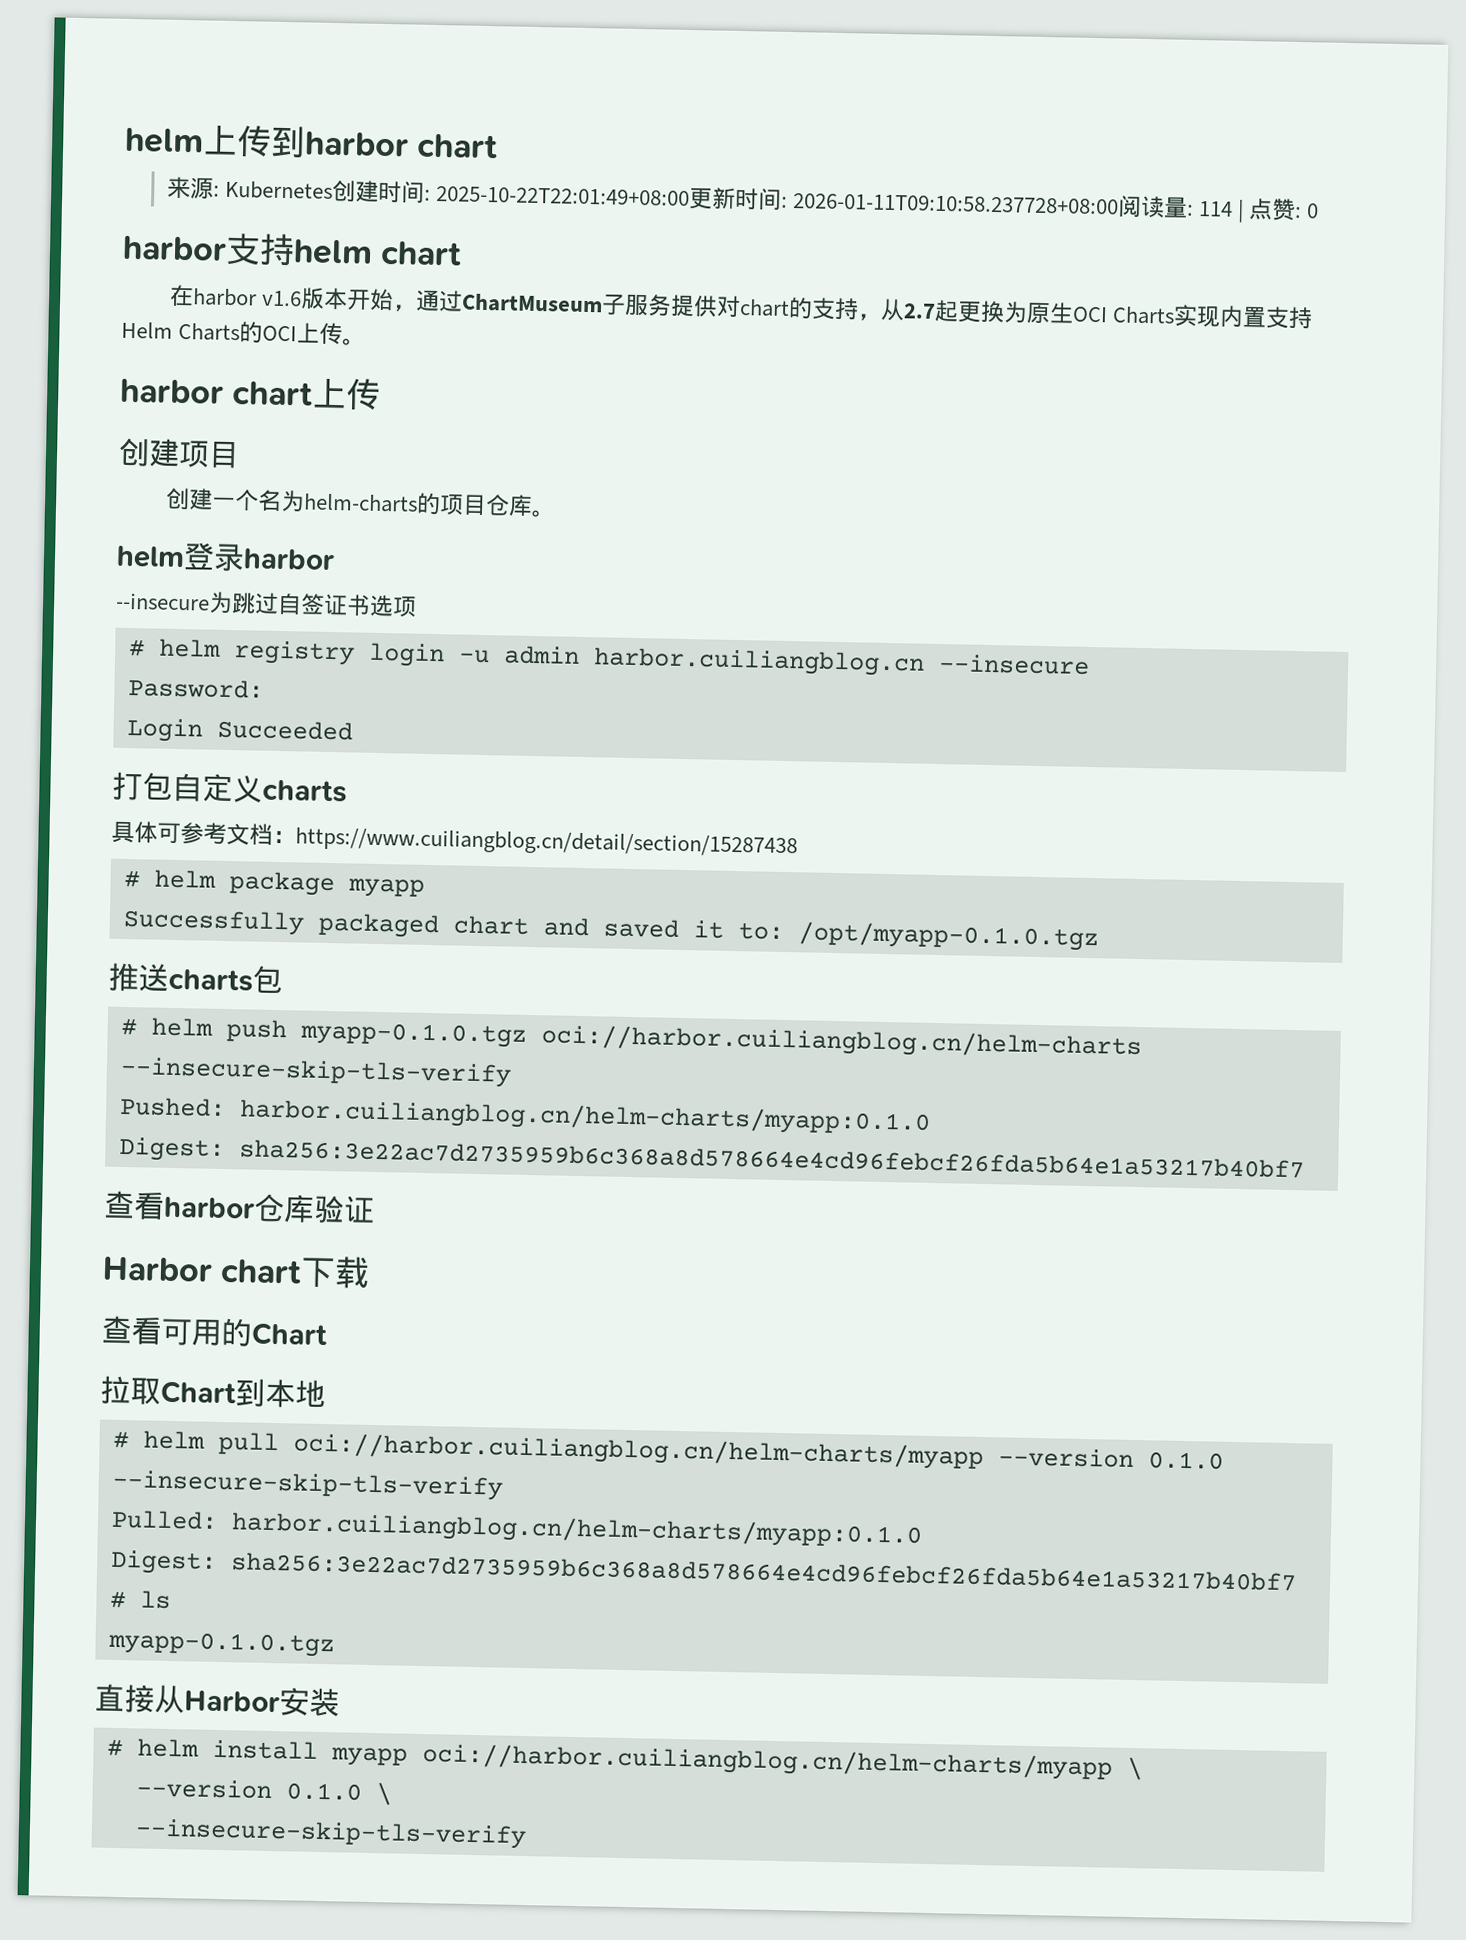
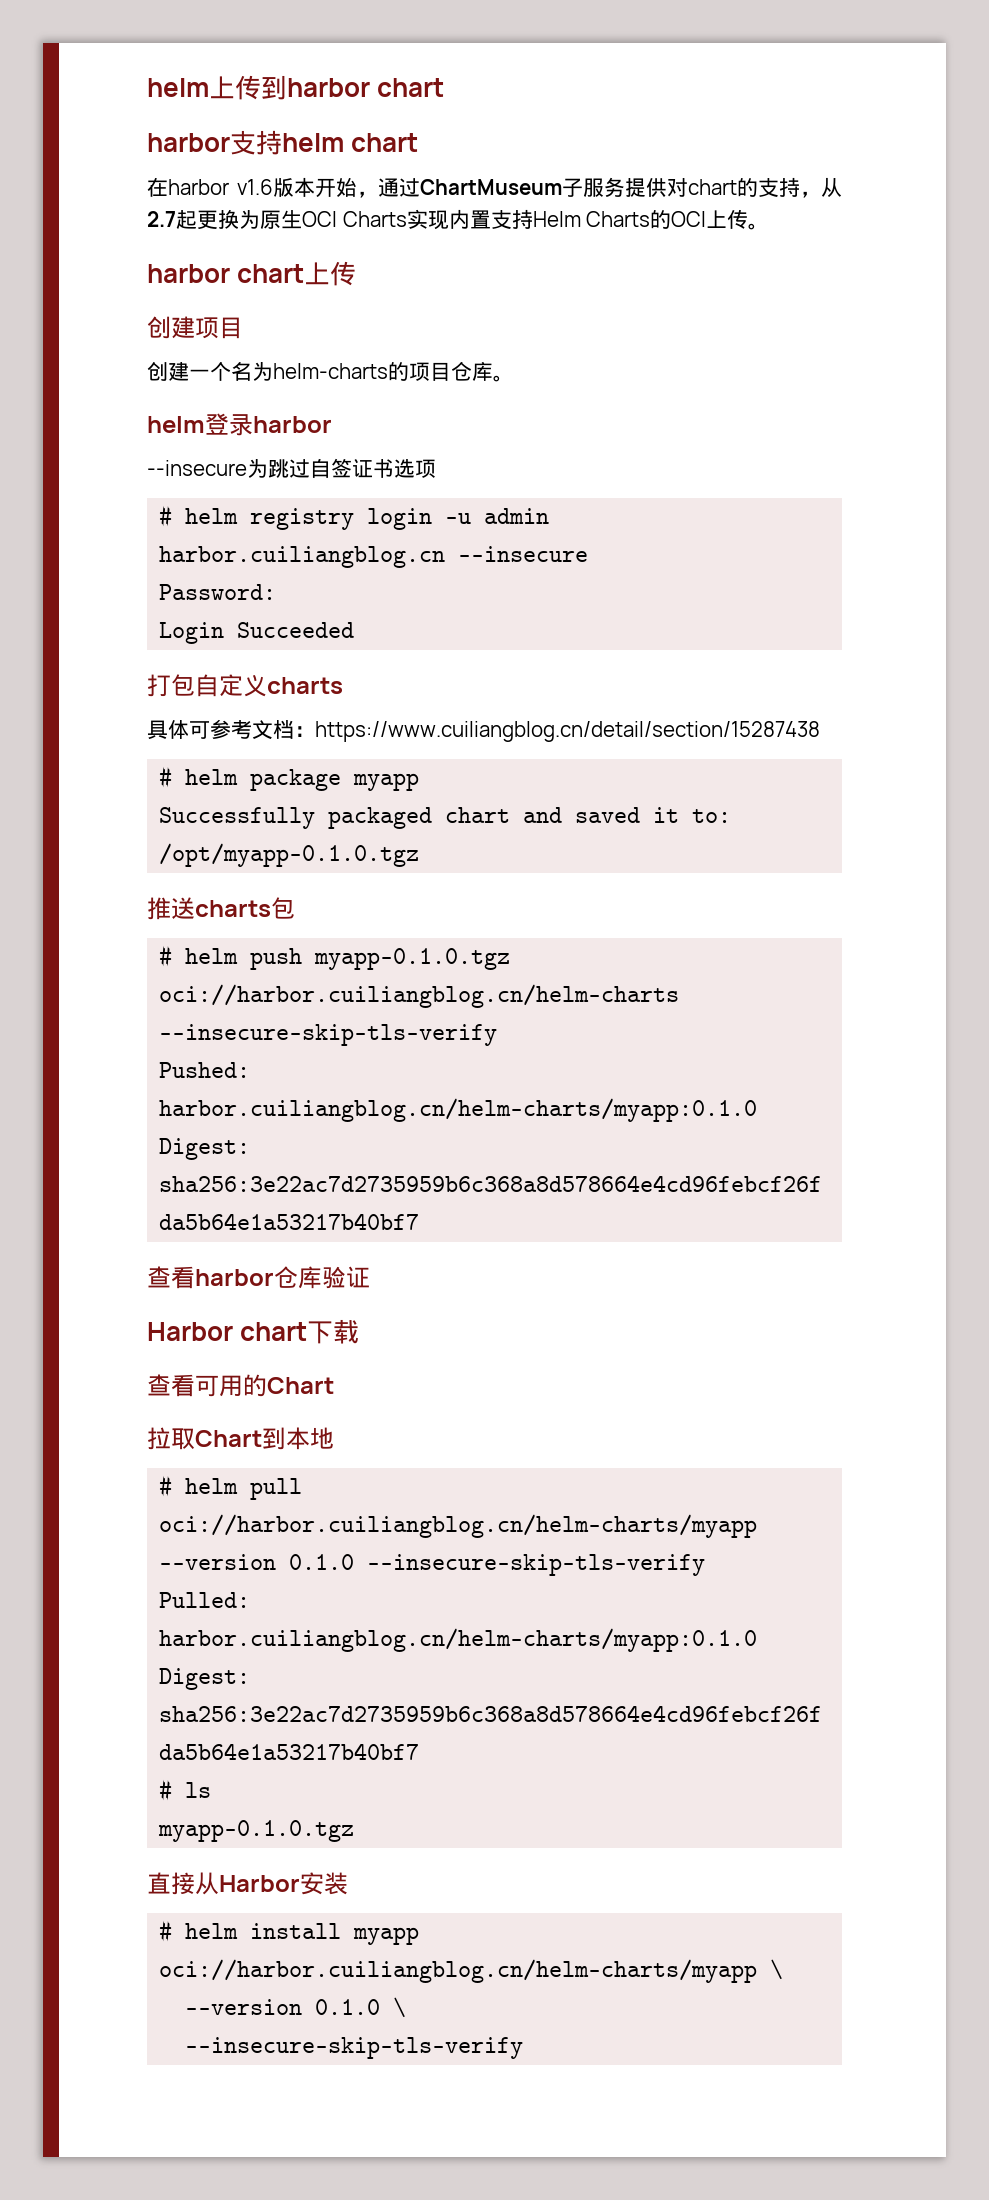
[166,176,1320,223] // 来源: Kubernetes创建时间: 2025-10-22T22:01:49+08:00更新时间: 2026-01-11T09:10:58.237728+08:00阅读量: 114 | 点赞: 0 -> (445, 87) none

